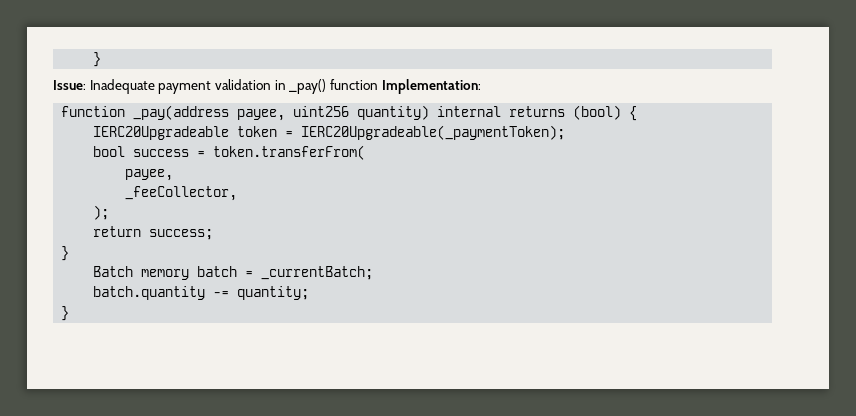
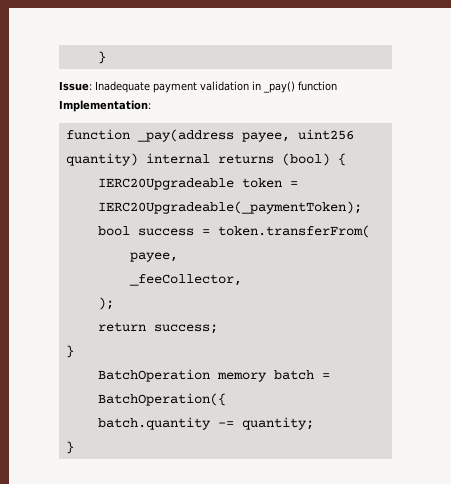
[93,266,134,277] Batch -> [97,369,210,382] BatchOperation
[261,266,374,280] _currentBatch; -> [97,393,226,406] BatchOperation({

